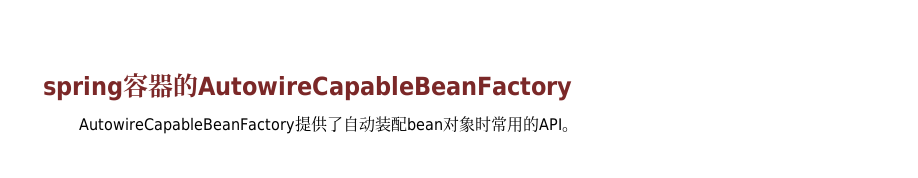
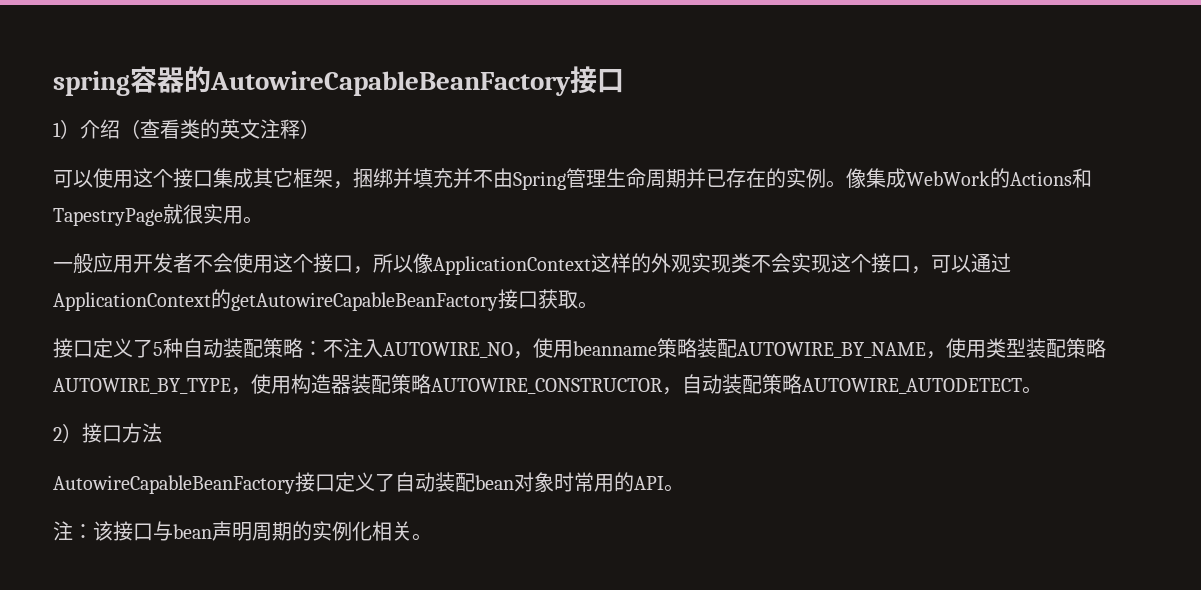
[78,115,328,134] // AutowireCapableBeanFactory提供 -> [570,66,624,94] [53,119,320,139] [53,168,1092,190] [53,204,263,226] [53,253,1011,275] [53,289,598,311] [53,338,1106,359] [53,374,1042,395] [53,423,162,443] [53,472,375,494] 接口 // 1）介绍（查看类的英文注释） // 可以使用这个接口集成其它框架，捆绑并填充并不由Spring管理生命周期并已存在的实例。像集成WebWork的Actions和TapestryPage就很实用。 // 一般应用开发者不会使用这个接口，所以像ApplicationContext这样的外观实现类不会实现这个接口，可以通过ApplicationContext的getAutowireCapableBeanFactory接口获取。 // 接口定义了5种自动装配策略：不注入AUTOWIRE_NO，使用beanname策略装配AUTOWIRE_BY_NAME，使用类型装配策略AUTOWIRE_BY_TYPE，使用构造器装配策略AUTOWIRE_CONSTRUCTOR，自动装配策略AUTOWIRE_AUTODETECT。 // 2）接口方法 // AutowireCapableBeanFactory接口定义
(578, 129) none -> [53,521,432,541] // 注：该接口与bean声明周期的实例化相关。

